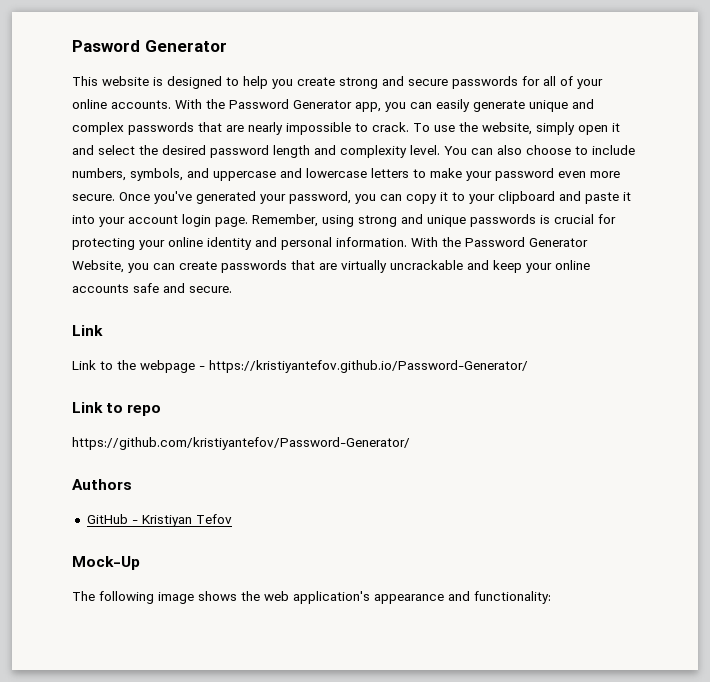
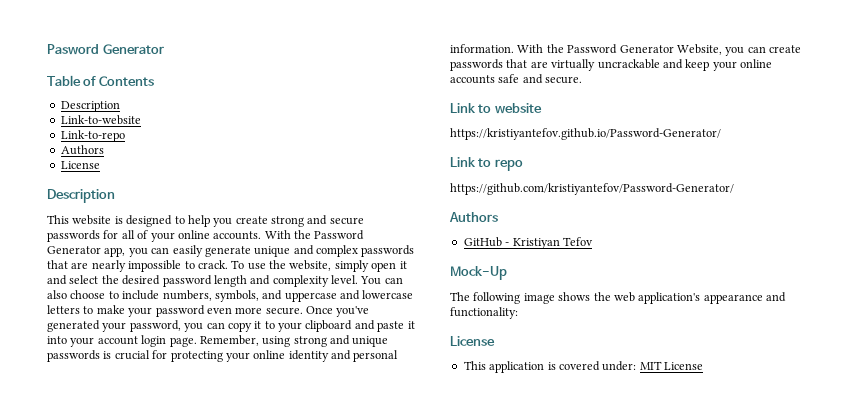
(227, 46) none -> [47,75,154,86] [60,101,120,112] [60,115,141,125] [60,130,125,142] [60,145,104,155] [60,161,100,169] [47,189,115,203] // Table of Contents // Description // Link-to-website // Link-to-repo // Authors // License // Description
[72,360,205,373] // Link to the webpage - -> [478,103,542,114] to website //
(551, 597) none -> [450,336,495,346] [463,361,703,373] // License // This application is covered under: MIT License

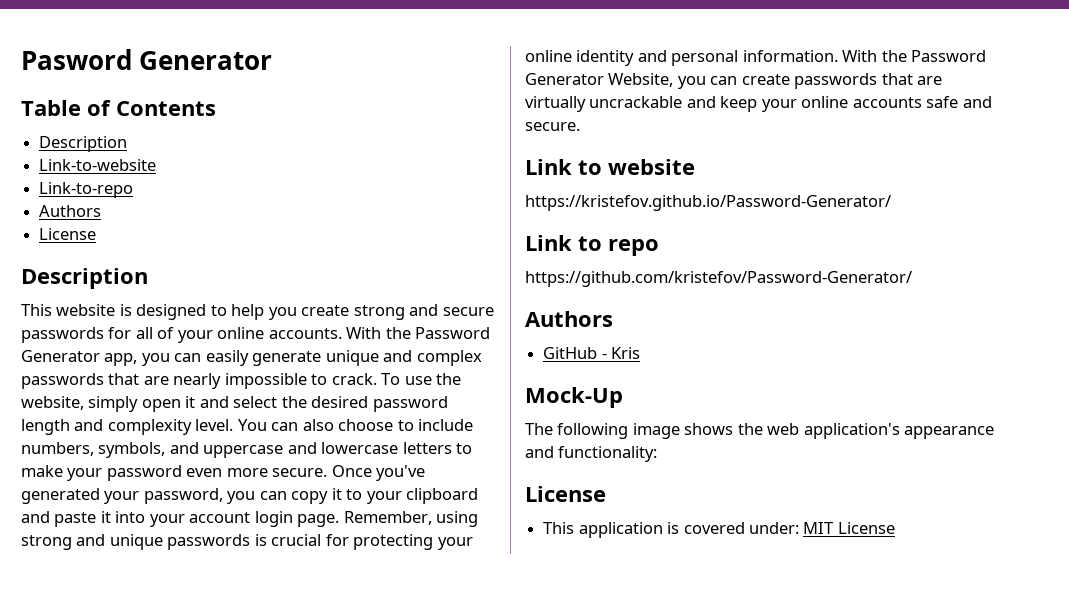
[450,128,721,140] https://kristiyantefov.github.io/Password-Generator/ -> [525,195,891,211] https://kristefov.github.io/Password-Generator/
[450,183,734,195] https://github.com/kristiyantefov/Password-Generator/ -> [525,271,912,287] https://github.com/kristefov/Password-Generator/
[512,237,593,249] Kristiyan Tefov -> [611,347,641,359] Kris

